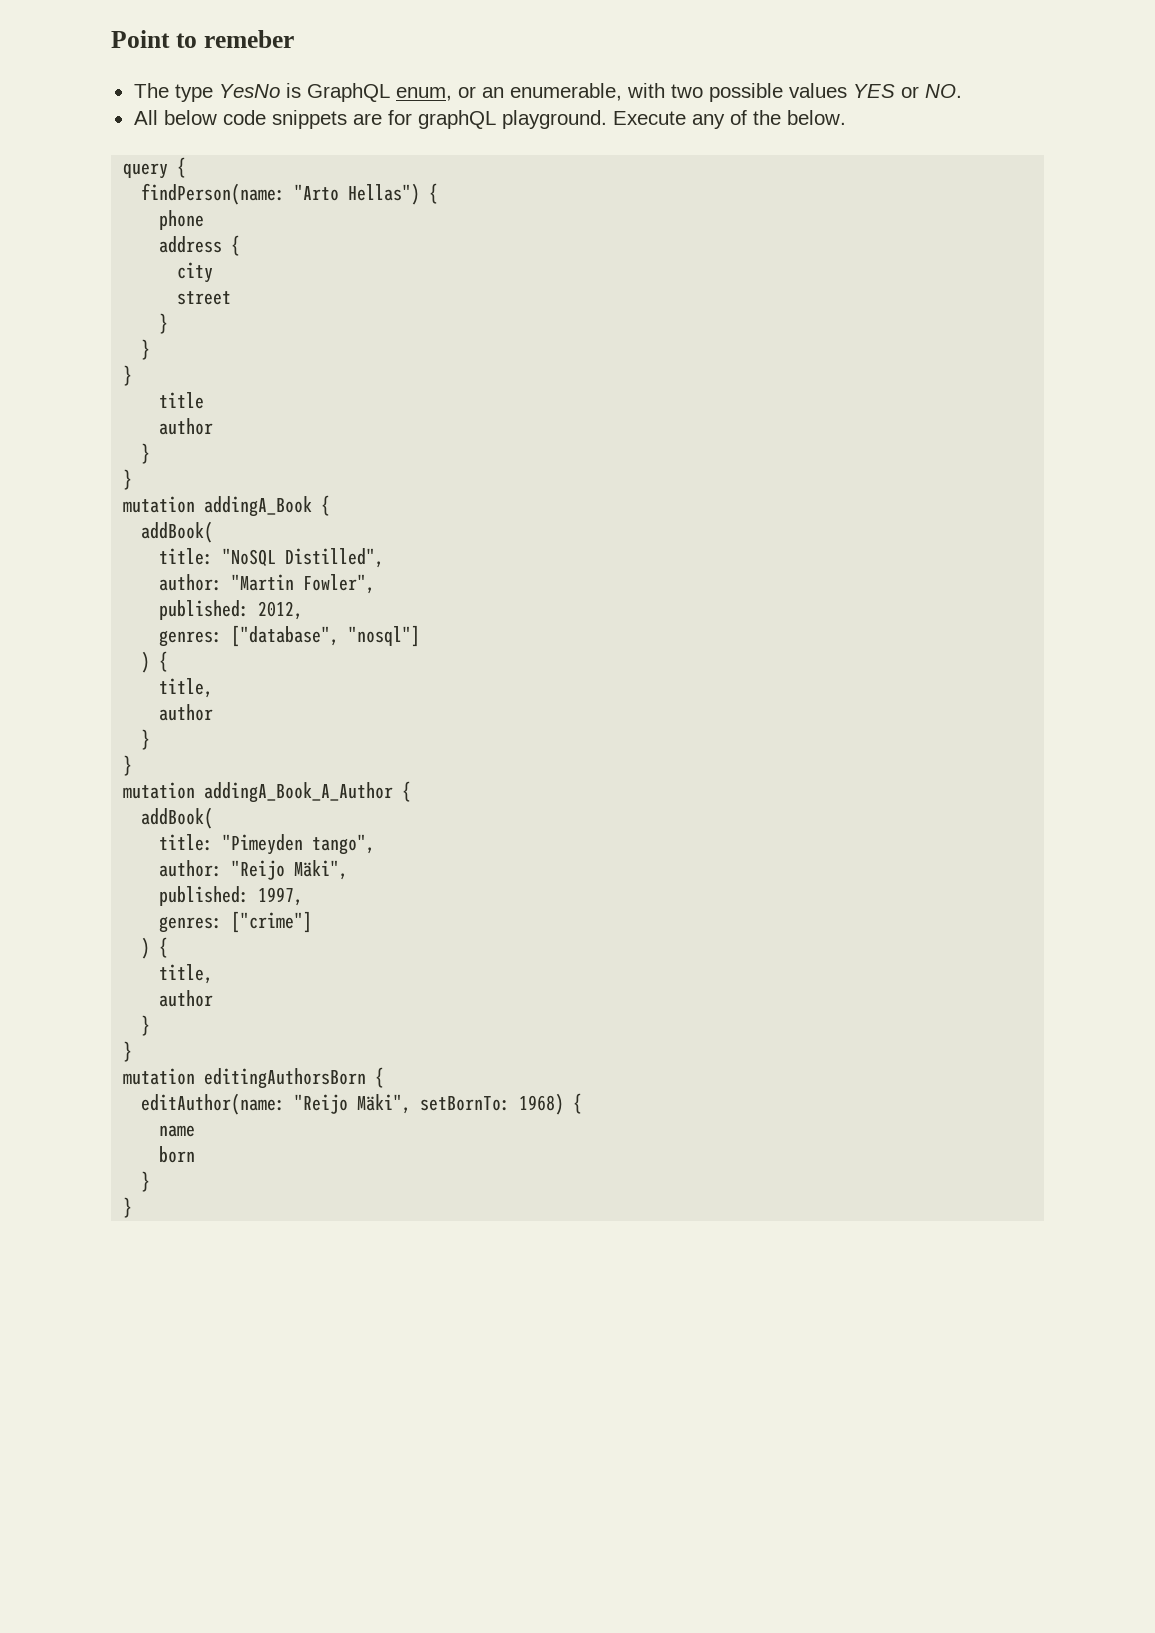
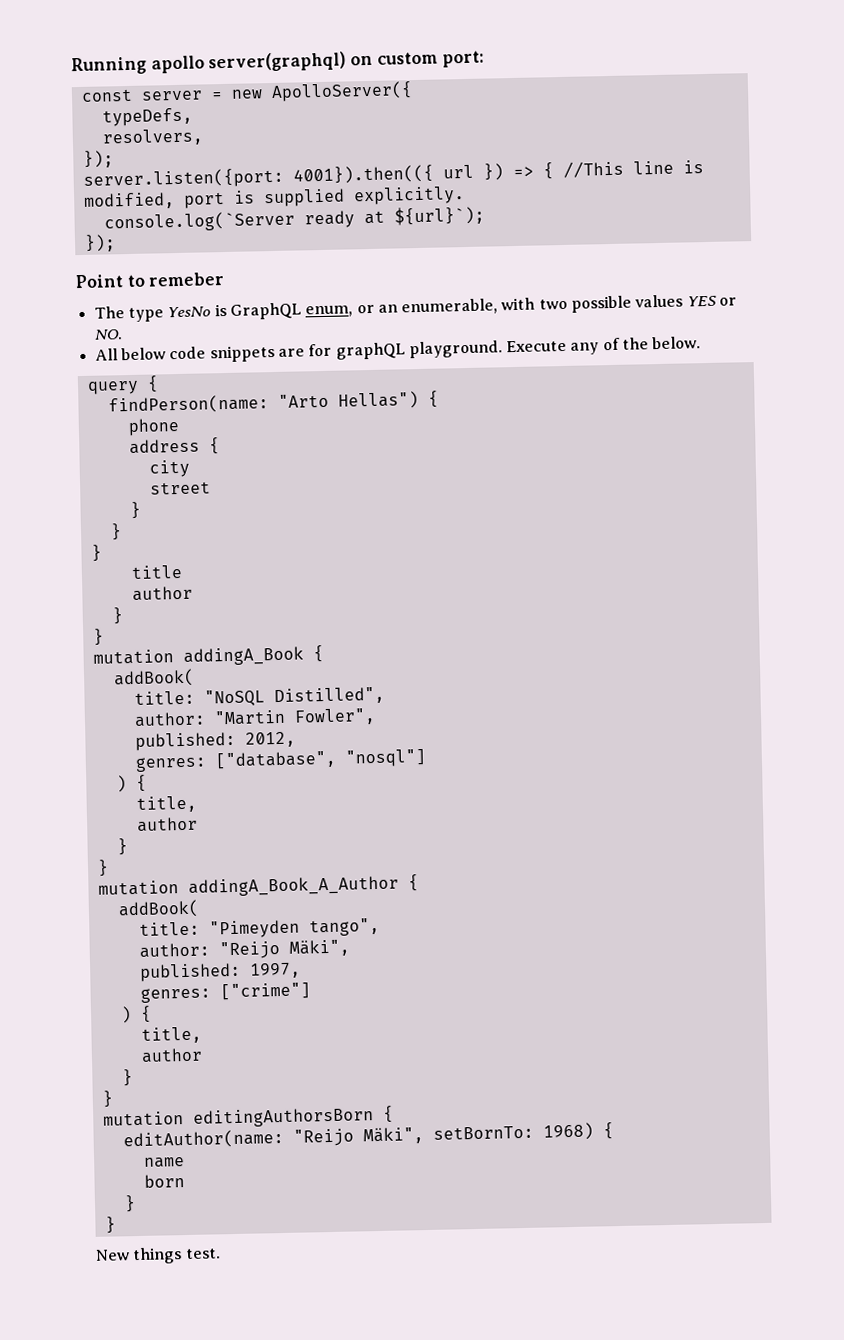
(111, 39) none -> [71,50,484,76] [80,81,413,103] [101,107,193,127] [101,128,204,147] [82,150,114,168] [82,160,704,190] [83,186,465,210] [103,205,485,233] [83,234,116,252] Running apollo server(graphql) on custom port: // const server = new ApolloServer({ // typeDefs, // resolvers, // }); // server.listen({port: 4001}).then(({ url }) => { //This line is modified, port is supplied explicitly. // console.log(`Server ready at ${url}`); // }); //
(133, 1207) none -> [95,1247,221,1265] // New things test.

